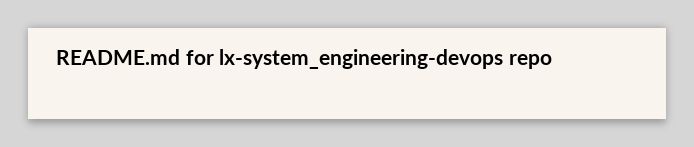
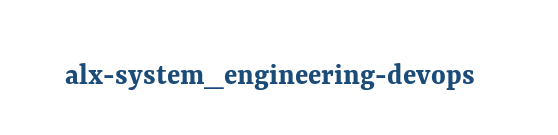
[56,49,552,69] README.md for lx-system_engineering-devops repo -> [65,63,475,90] alx-system_engineering-devops

